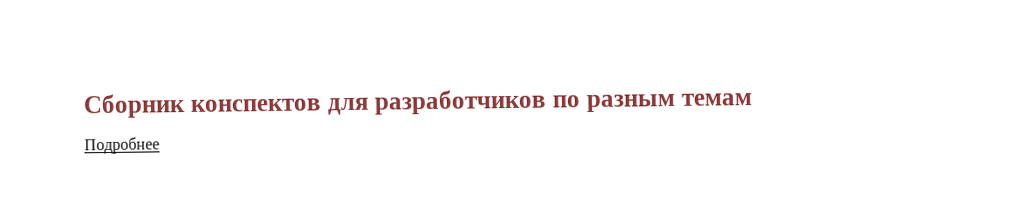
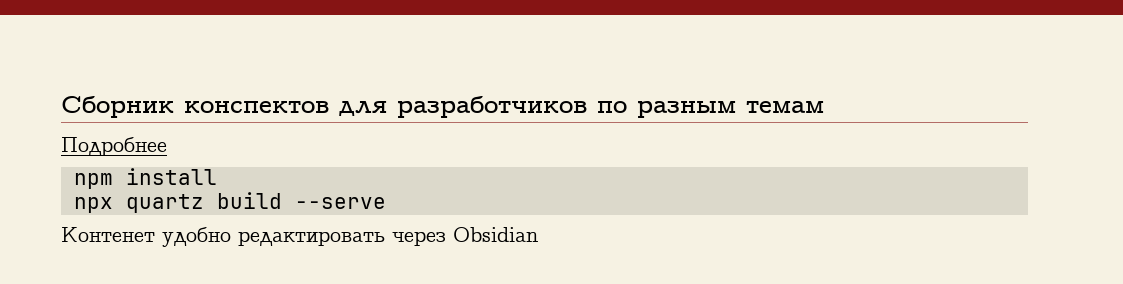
(160, 145) none -> [73,168,217,189] [73,192,386,213] [61,227,538,247] // npm install // npx quartz build --serve // Контенет удобно редактировать через Obsidian

